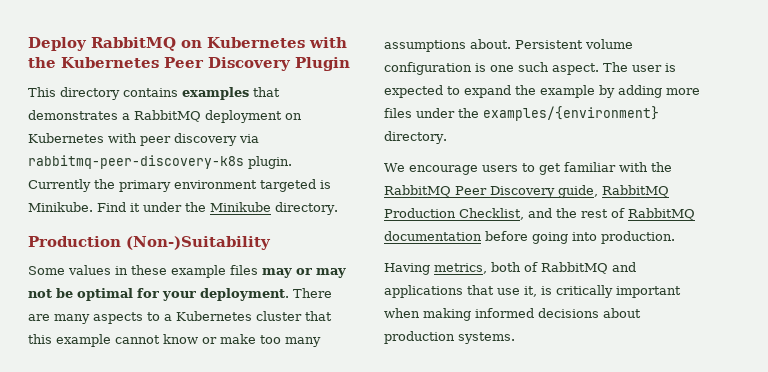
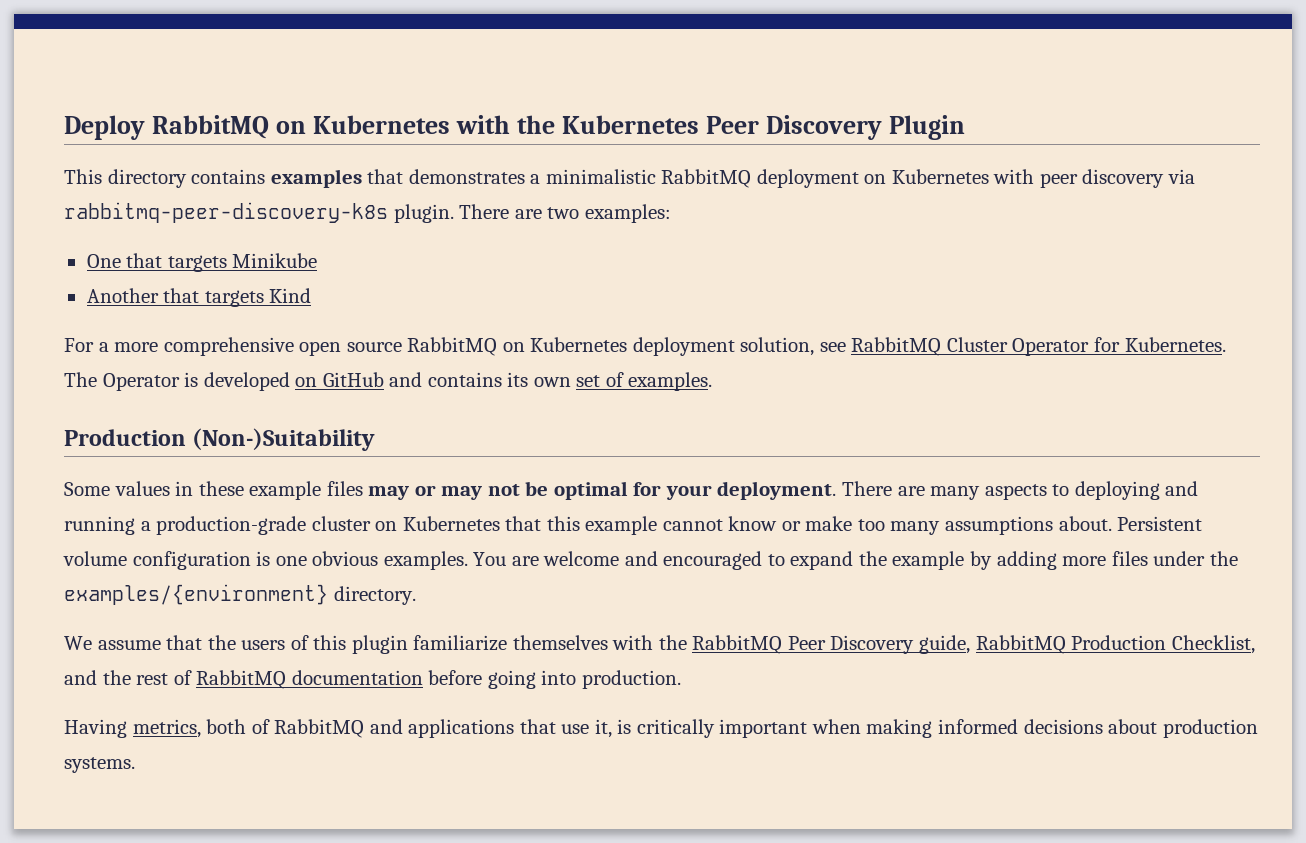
(130, 116) none -> [545,169,656,184] minimalistic
[28,179,331,192] [28,202,338,215] Currently the primary environment targeted is Minikube. Find it under the Minikube directory. -> [459,204,671,223] [86,253,318,272] [86,288,312,307] [64,337,1226,356] [64,372,713,391] There are two examples: // One that targets Minikube // Another that targets Kind // For a more comprehensive open source RabbitMQ on Kubernetes deployment solution, see RabbitMQ Cluster Operator for Kubernetes. The Operator is developed on GitHub and contains its own set of examples.
[164,311,302,321] a Kubernetes cluster -> [1074,481,1199,500] [64,516,500,535] deploying and running a production-grade cluster on Kubernetes
[518,62,676,75] [384,85,443,98] such aspect. The user is expected -> [312,551,763,570] obvious examples. You are welcome and encouraged
[408,162,616,175] encourage users to get familiar -> [97,635,608,654] assume that the users of this plugin familiarize themselves

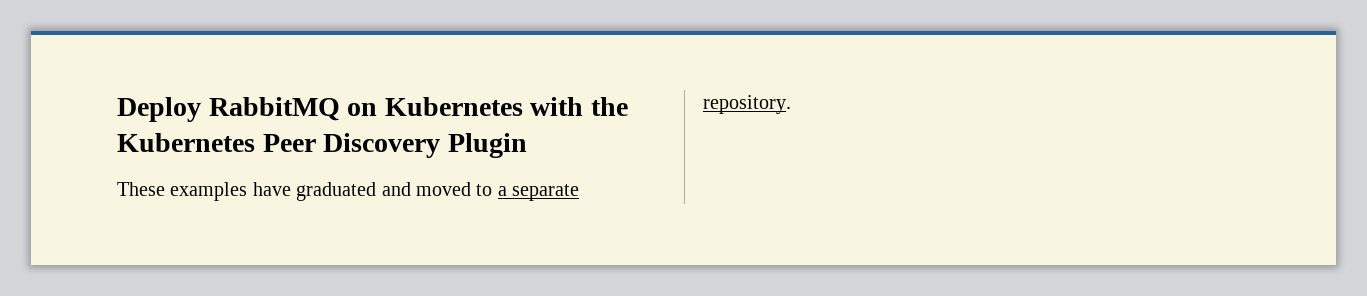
[64,169,1196,188] [64,202,671,223] [86,253,318,272] [86,288,312,307] [64,337,1226,356] [64,372,713,391] [64,428,376,451] [64,481,1199,500] [64,516,1203,535] [63,551,1238,570] [64,584,416,605] [64,635,1255,654] [64,670,681,689] [64,719,1258,738] [64,757,135,773] This directory contains examples that demonstrates a minimalistic RabbitMQ deployment on Kubernetes with peer discovery via rabbitmq-peer-discovery-k8s plugin. There are two examples: // One that targets Minikube // Another that targets Kind // For a more comprehensive open source RabbitMQ on Kubernetes deployment solution, see RabbitMQ Cluster Operator for Kubernetes. The Operator is developed on GitHub and contains its own set of examples. // Production (Non-)Suitability // Some values in these example files may or may not be optimal for your deployment. There are many aspects to deploying and running a production-grade cluster on Kubernetes that this example cannot know or make too many assumptions about. Persistent volume configuration is one obvious examples. You are welcome and encouraged to expand the example by adding more files under the examples/{environment} directory. // We assume that the users of this plugin familiarize themselves with the RabbitMQ Peer Discovery guide, RabbitMQ Production Checklist, and the rest of RabbitMQ documentation before going into production. // Having metrics, both of RabbitMQ and applications that use it, is critically important when making informed decisions about production systems. -> [117,182,580,201] [703,95,791,114] These examples have graduated and moved to a separate repository.

